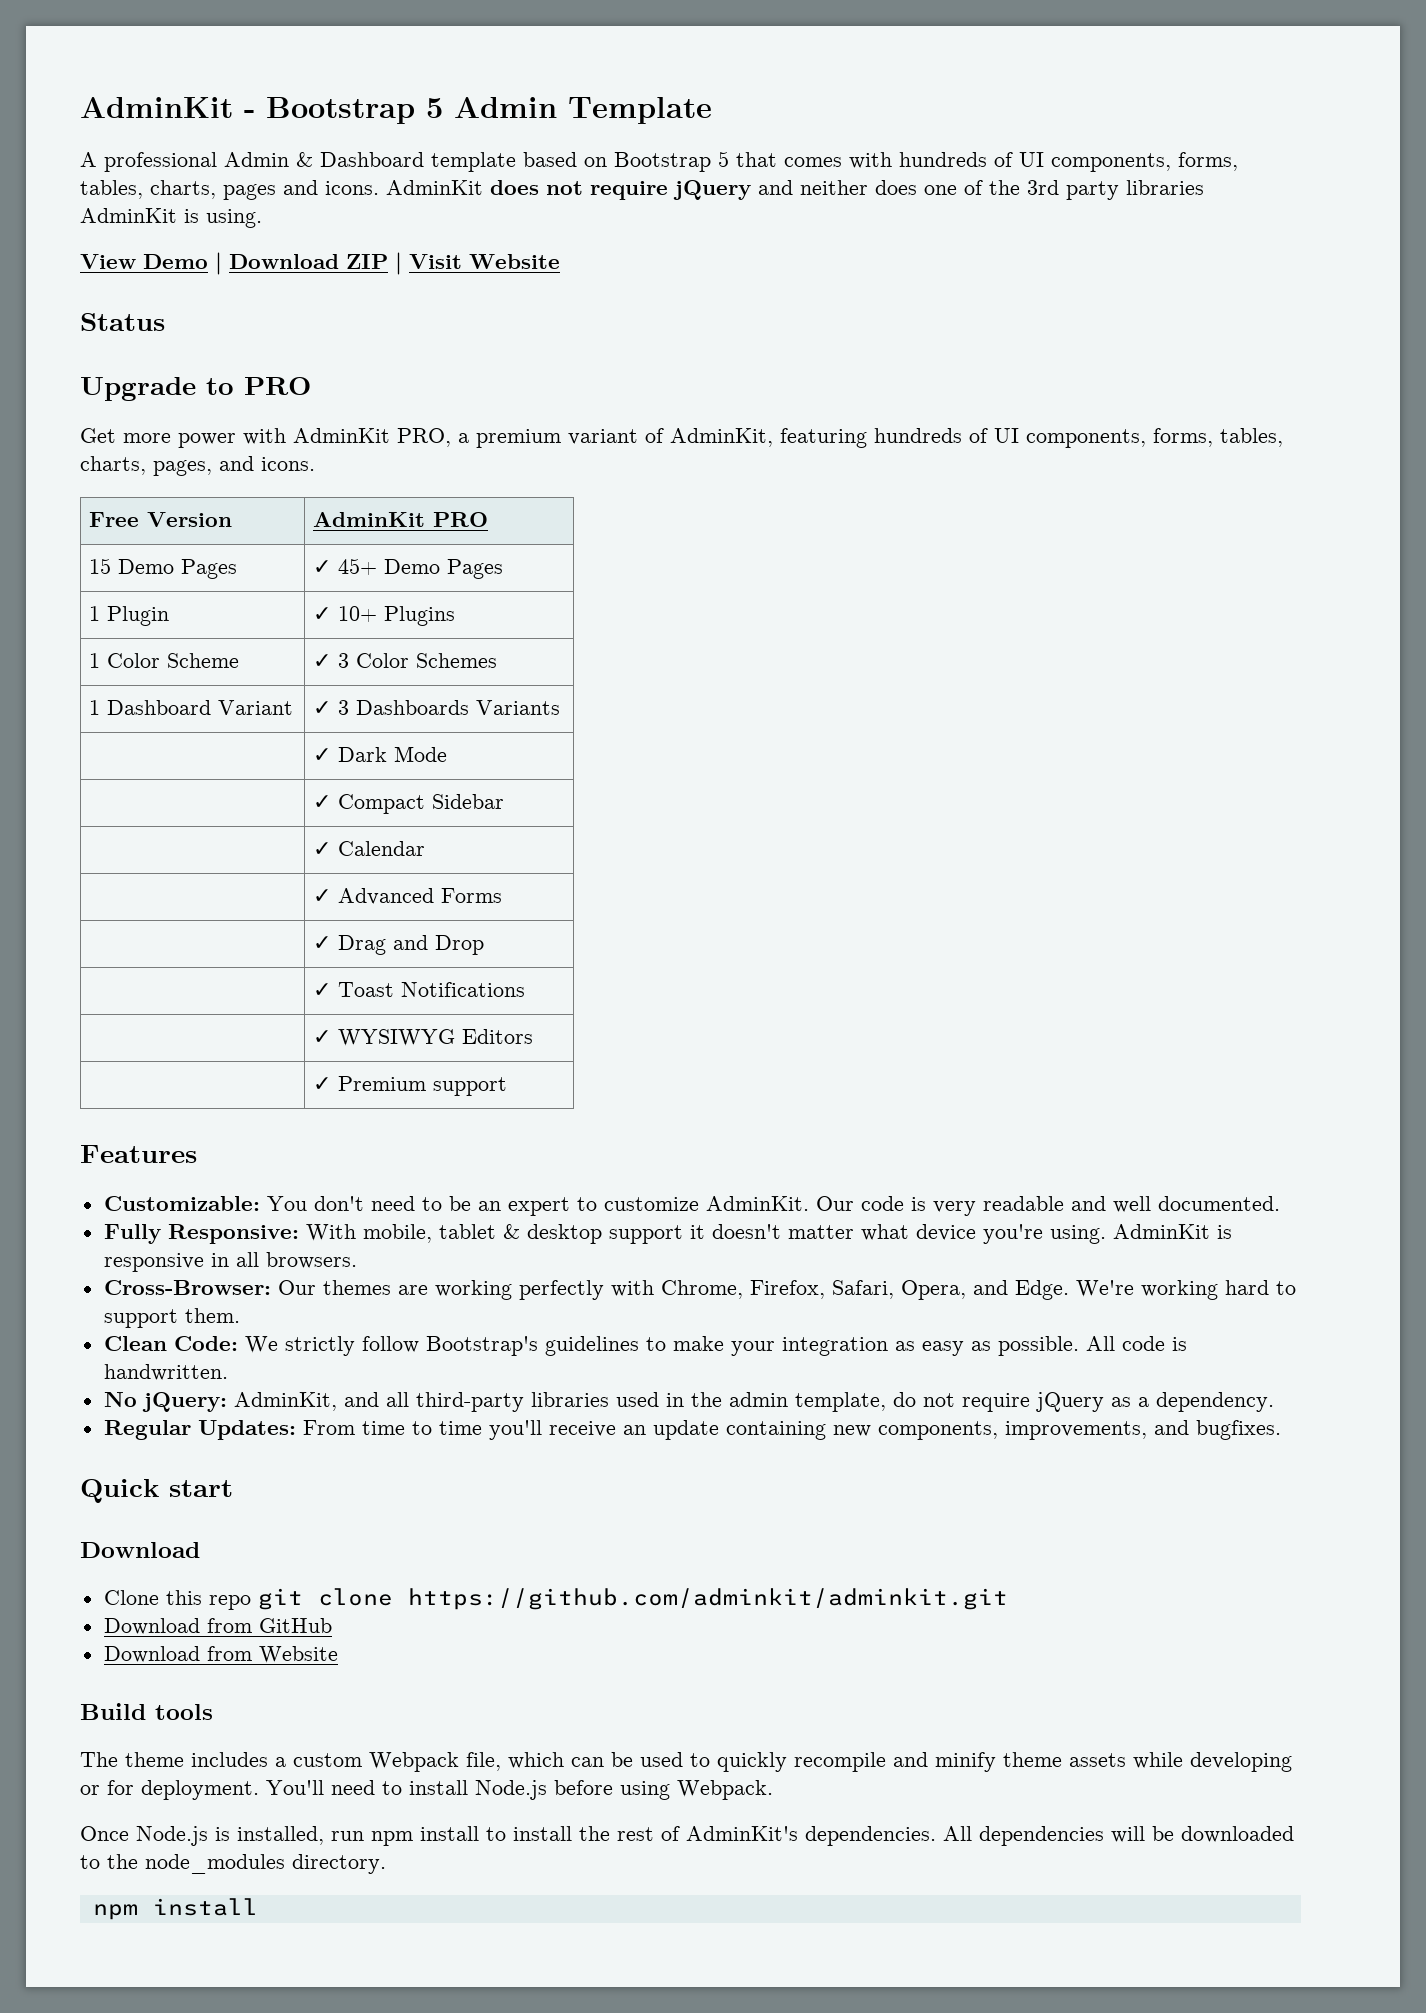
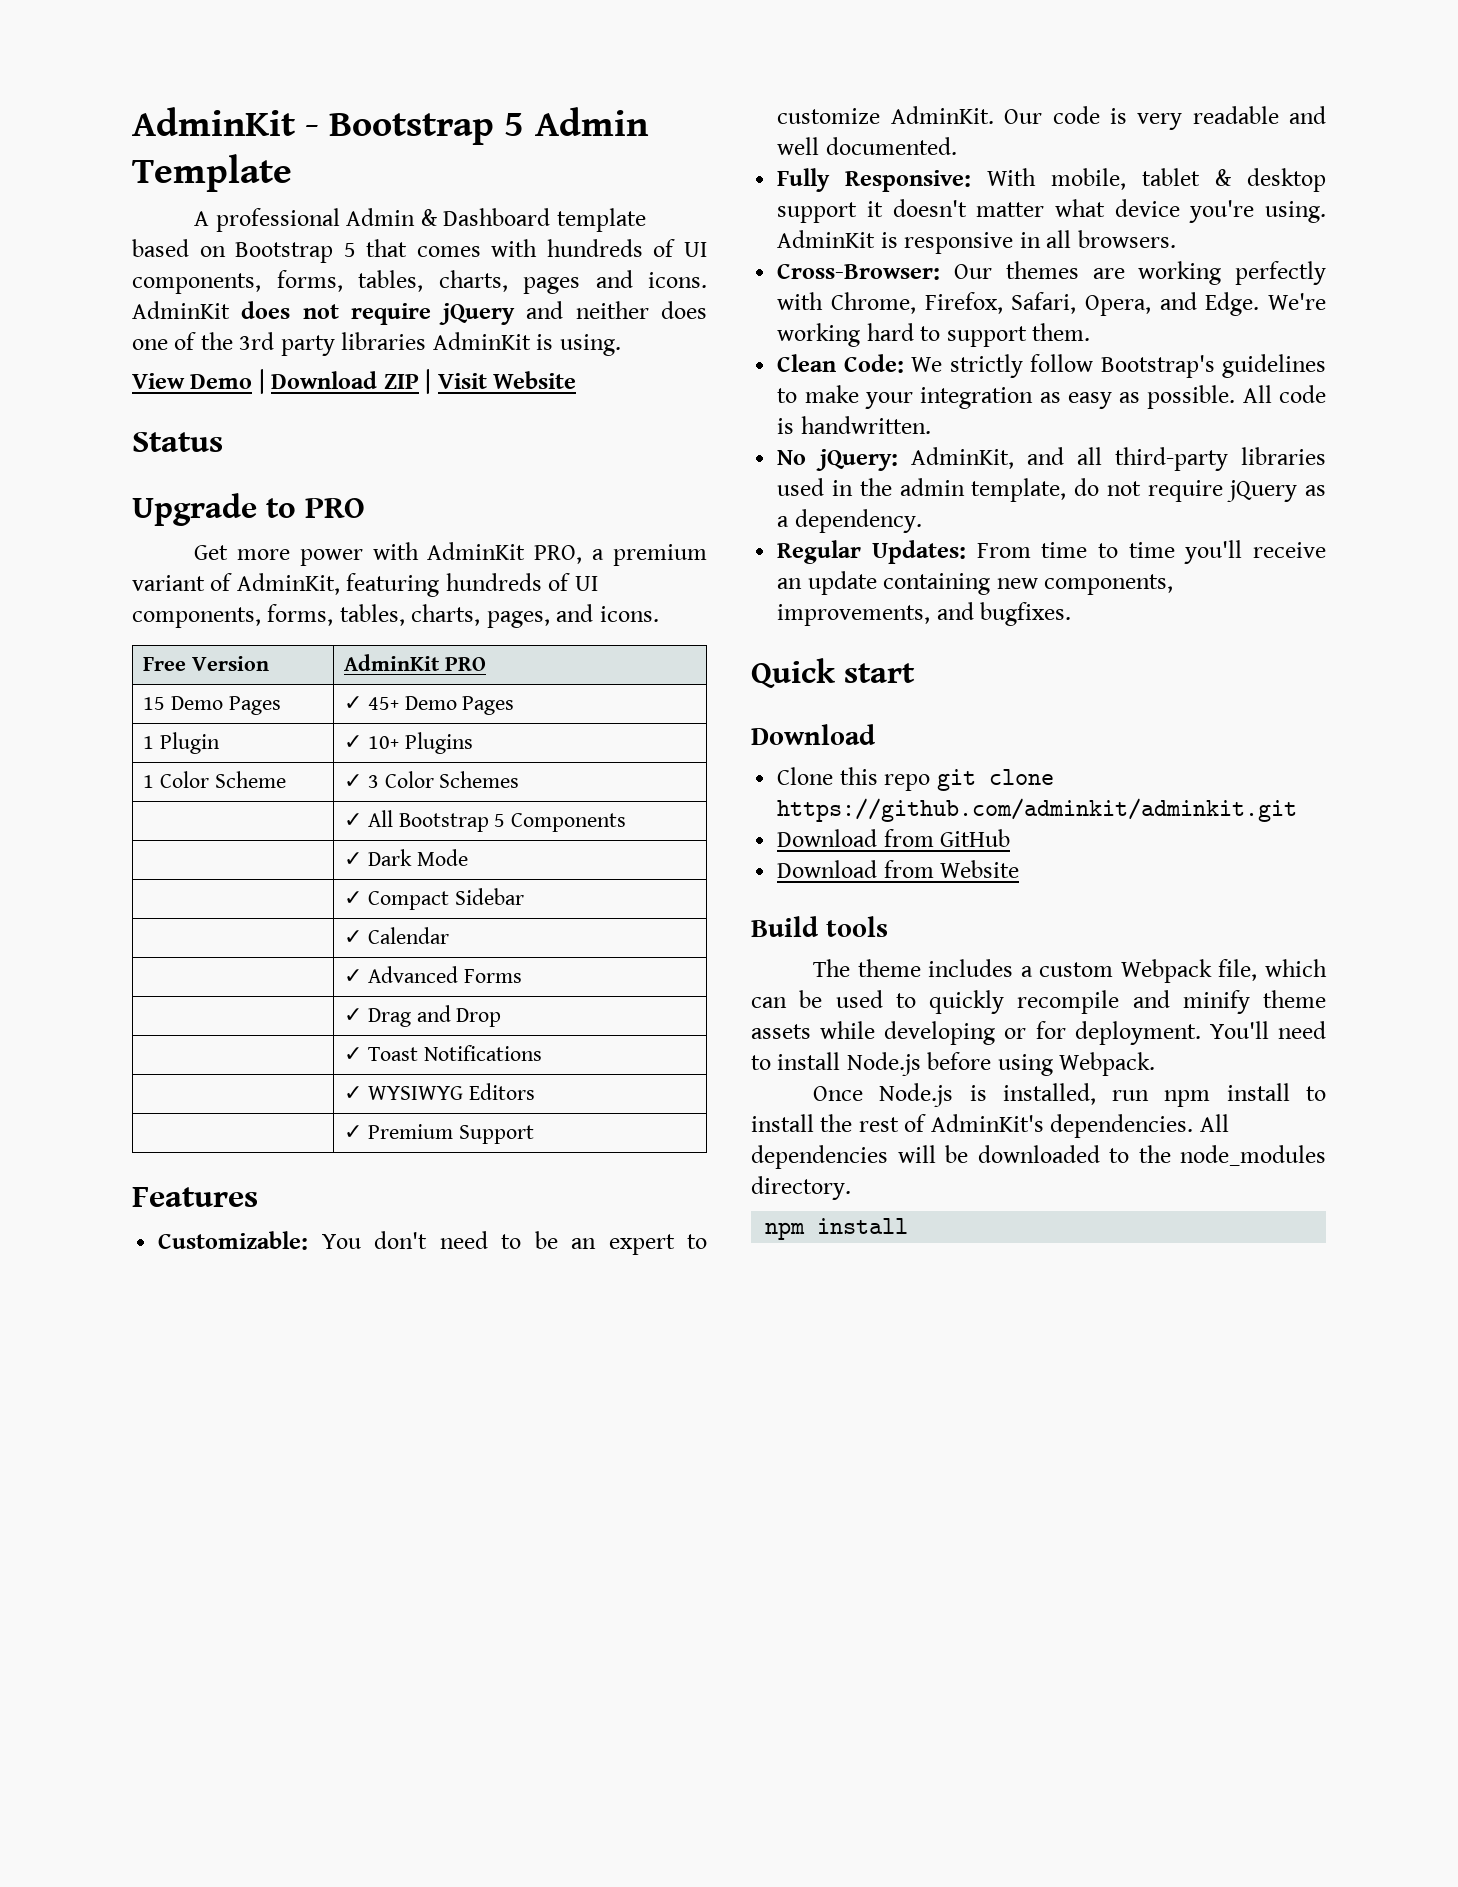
[89,700,294,715] [313,700,561,715] 1 Dashboard Variant | ✓ 3 Dashboards Variants -> [344,810,627,832] | ✓ All Bootstrap 5 Components
[433,1077,508,1096] support -> [458,1125,534,1144] Support

